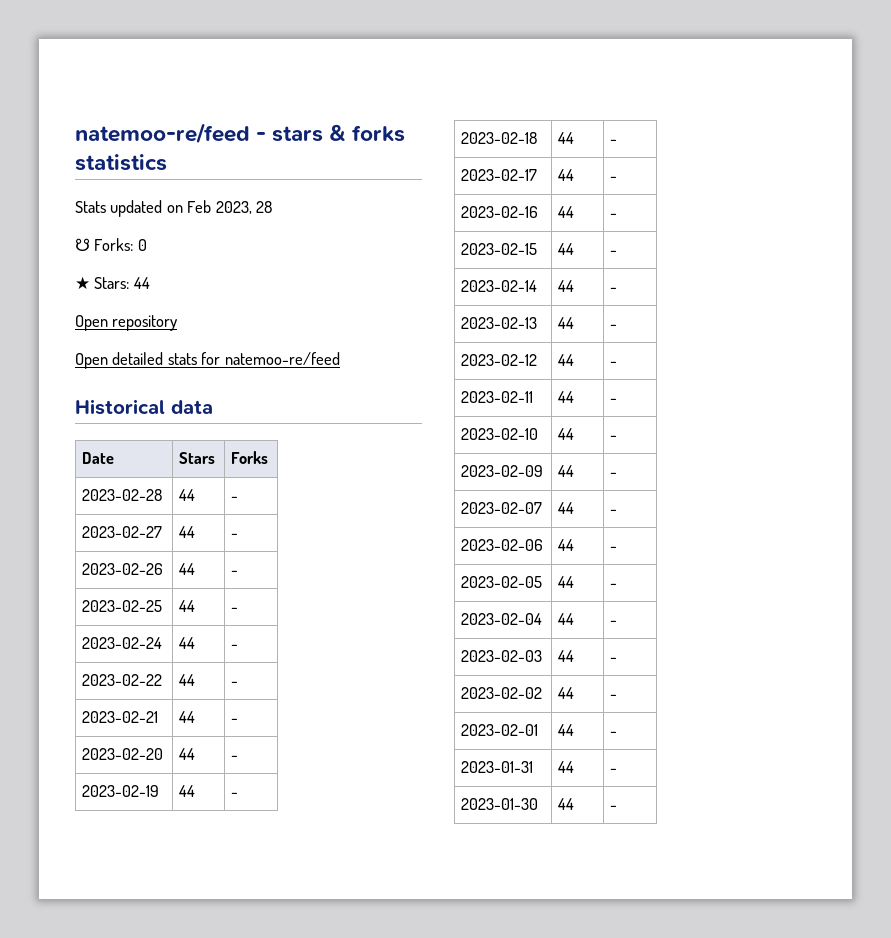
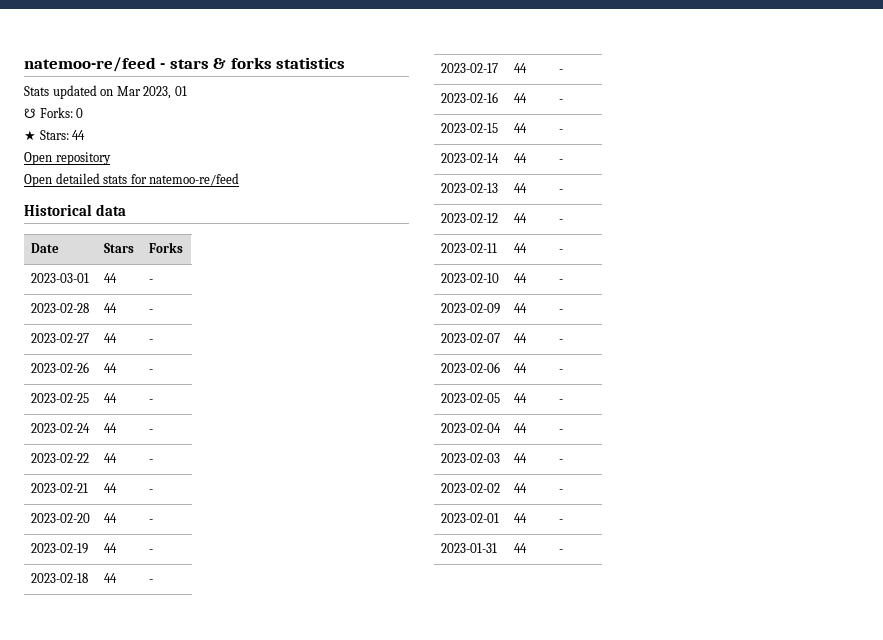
[187,200,273,214] Feb 2023, 28 -> [116,86,187,99] Mar 2023, 01
(269, 457) none -> [30,273,89,283] [103,273,117,283] [148,279,153,283] // 2023-03-01 | 44 | -
[461,798,539,810] [558,798,575,810] [610,805,618,810] // 2023-01-30 | 44 | - -> (563, 551) none

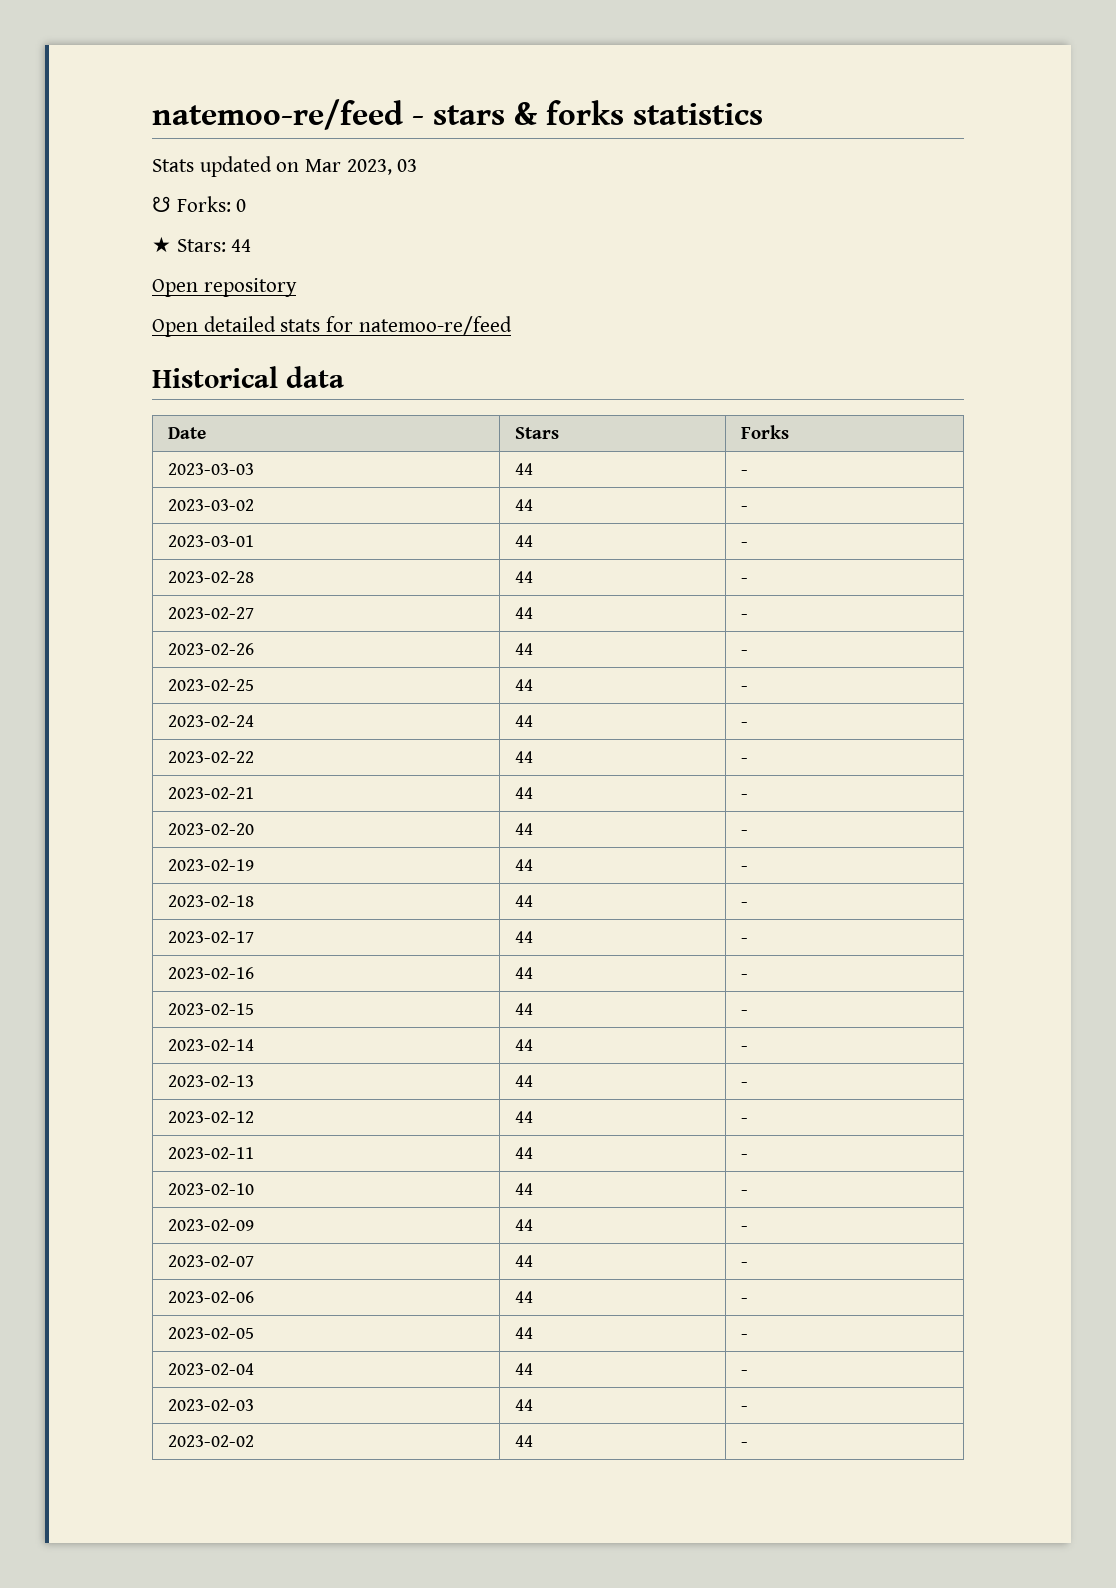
[174,86,187,96] 01 -> [397,159,418,172] 03
(183, 247) none -> [168,463,255,475] [515,463,534,475] [741,470,749,475] [168,499,255,511] [515,499,534,511] [741,506,749,511] // 2023-03-03 | 44 | - // 2023-03-02 | 44 | -
[440,513,499,523] [513,513,527,523] [558,519,563,523] [440,543,497,553] [513,543,527,553] [558,549,563,553] // 2023-02-01 | 44 | - // 2023-01-31 | 44 | - -> (749, 1444) none

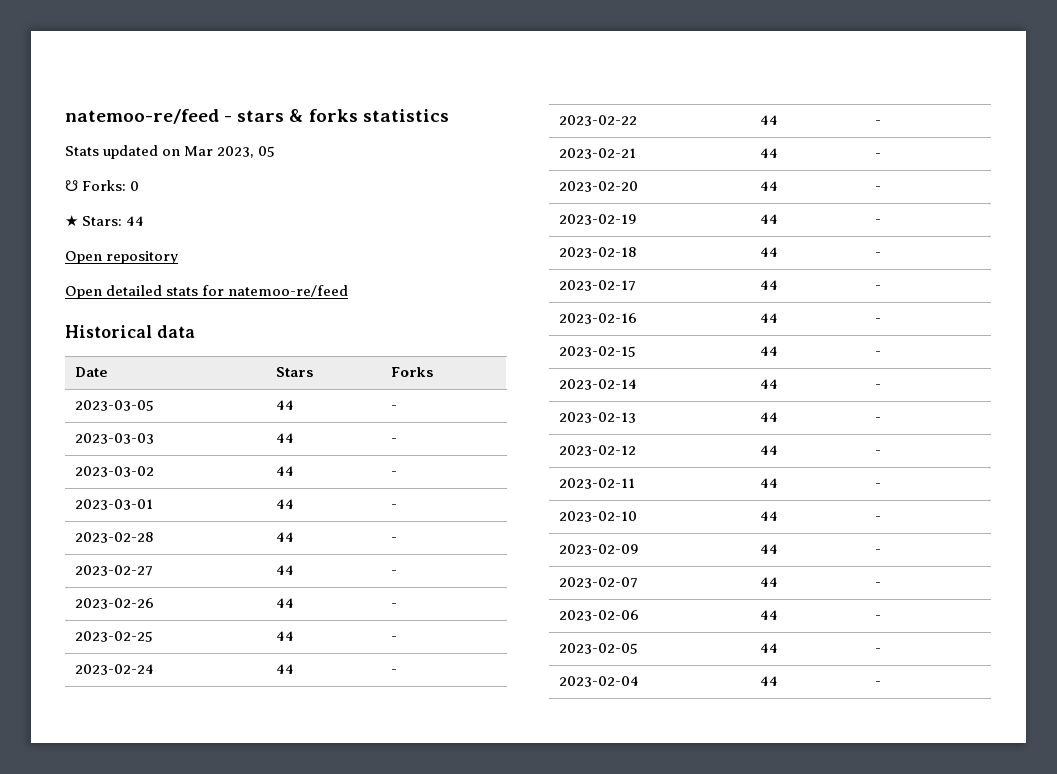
[397,159,418,172] 03 -> [258,146,276,157] 05
(790, 432) none -> [74,400,154,411] [275,400,294,410] [390,405,397,410] // 2023-03-05 | 44 | -
[168,1399,255,1411] [515,1399,534,1411] [741,1406,749,1411] [168,1435,255,1447] [515,1435,534,1447] [741,1442,749,1447] // 2023-02-03 | 44 | - // 2023-02-02 | 44 | - -> (881, 683) none

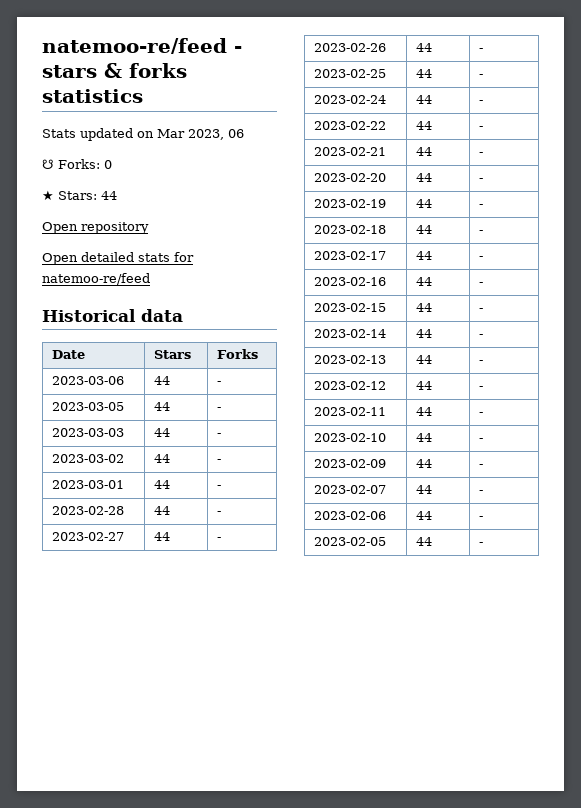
[258,146,276,157] 05 -> [228,129,244,138] 06
(433, 372) none -> [51,376,124,385] [153,376,170,385] [216,381,221,385] // 2023-03-06 | 44 | -
[558,676,639,687] [759,676,778,686] [874,681,881,686] // 2023-02-04 | 44 | - -> (483, 544) none

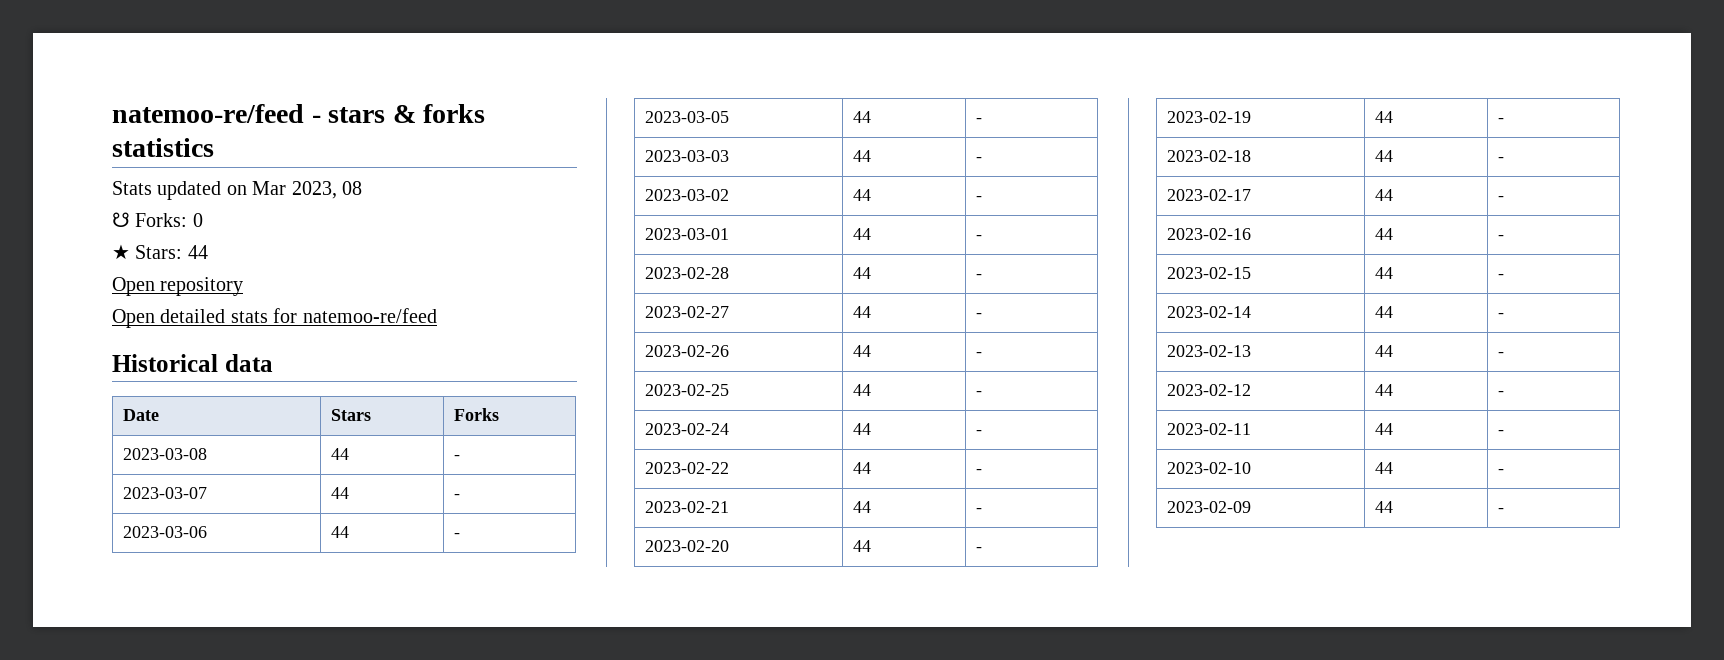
[228,129,244,138] 06 -> [342,181,362,195] 08
(258, 354) none -> [123,448,208,460] [331,448,350,460] [454,455,461,460] [123,487,208,499] [331,487,350,499] [454,494,461,499] // 2023-03-08 | 44 | - // 2023-03-07 | 44 | -
[313,485,386,494] [415,485,432,494] [478,490,483,494] [313,511,386,520] [415,511,432,520] [478,516,483,520] [313,537,386,546] [415,537,432,546] [478,542,483,546] // 2023-02-07 | 44 | - // 2023-02-06 | 44 | - // 2023-02-05 | 44 | - -> (1505, 510) none

